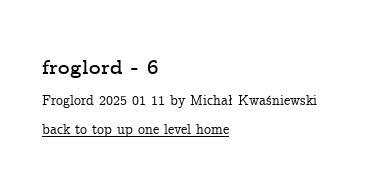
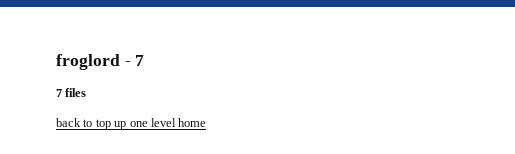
[147,60,159,74] [42,95,317,108] 6 // Froglord 2025 01 11 by Michał Kwaśniewski -> [135,55,145,66] [56,88,87,97] 7 // 7 files

